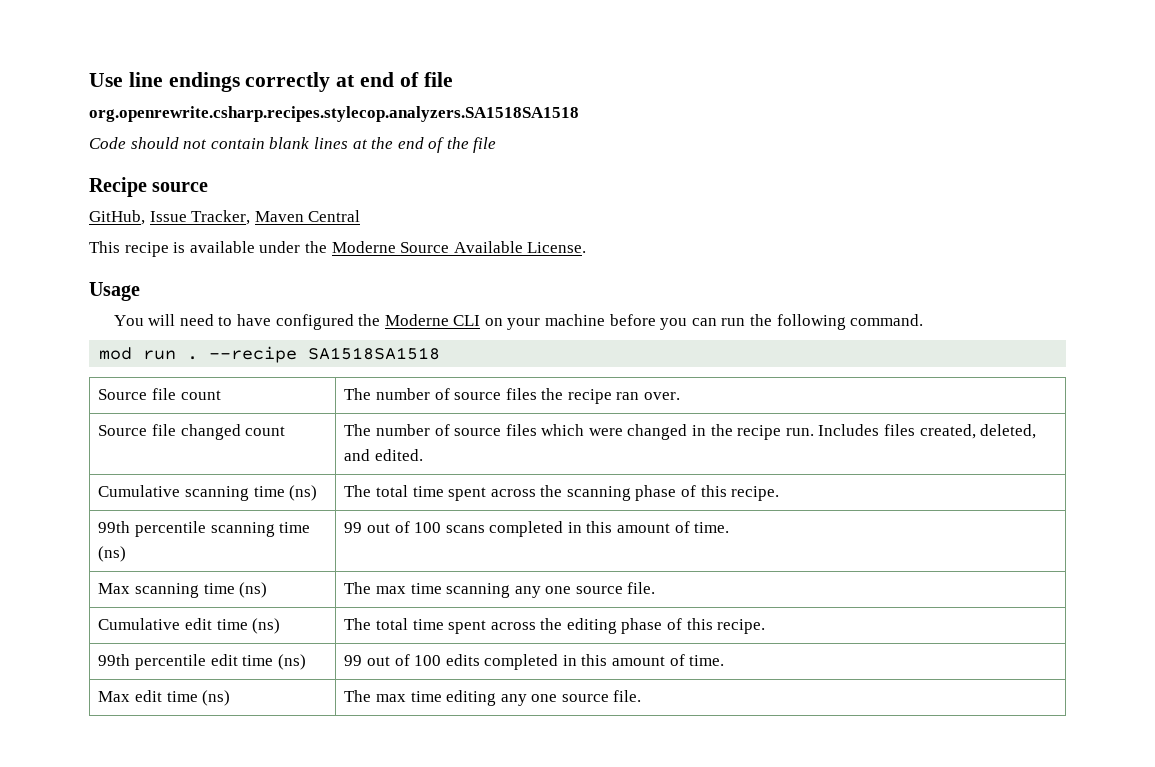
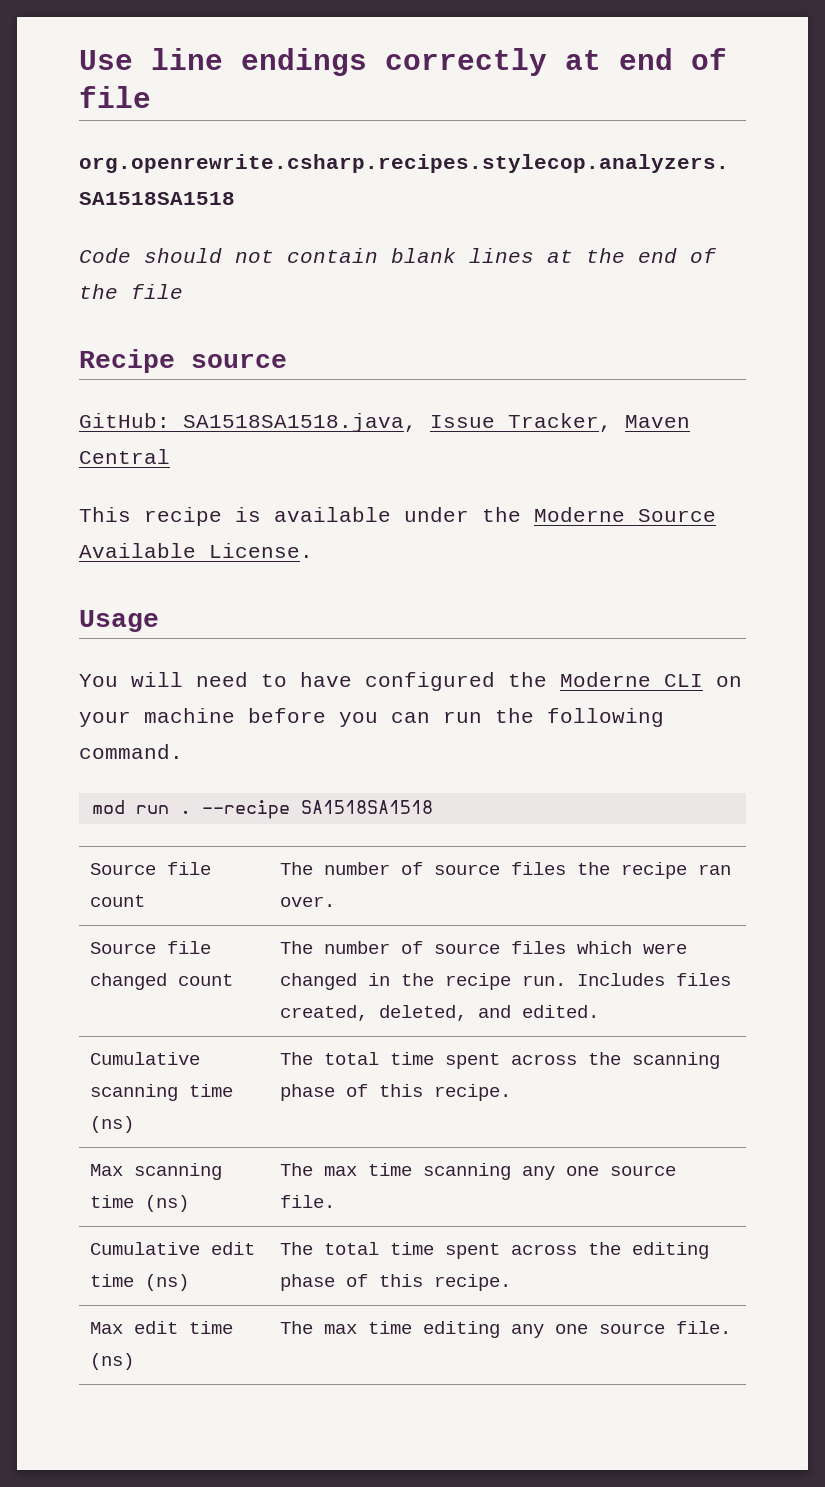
[89,210,145,225] GitHub, -> [79,413,417,432] GitHub: SA1518SA1518.java,
[98,521,311,537] [98,546,127,562] [344,521,730,537] // 99th percentile scanning time (ns) | 99 out of 100 scans completed in this amount of time. -> (512, 1092) none
[98,654,306,670] [344,654,725,670] // 99th percentile edit time (ns) | 99 out of 100 edits completed in this amount of time. -> (512, 1282) none

